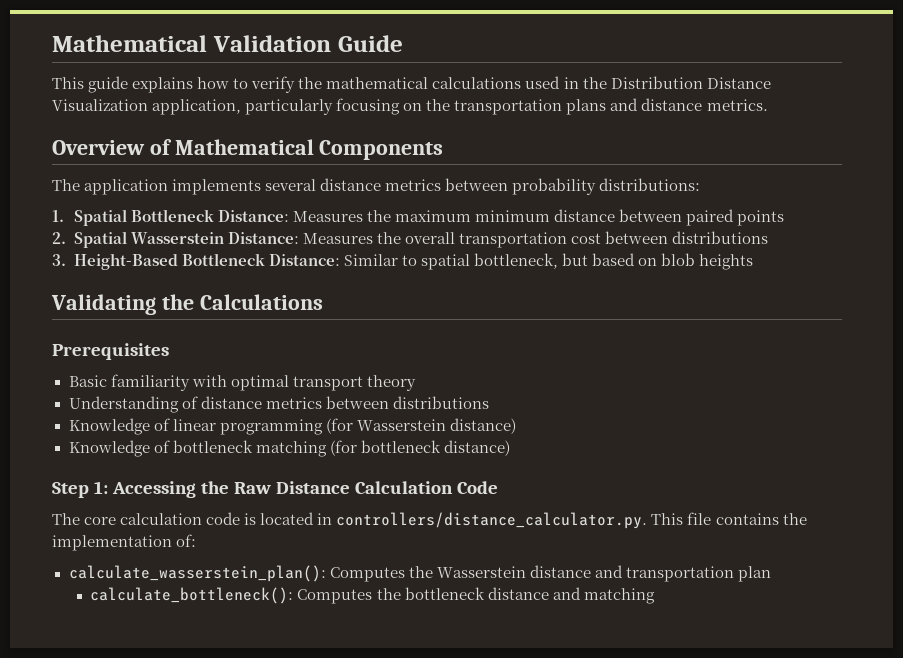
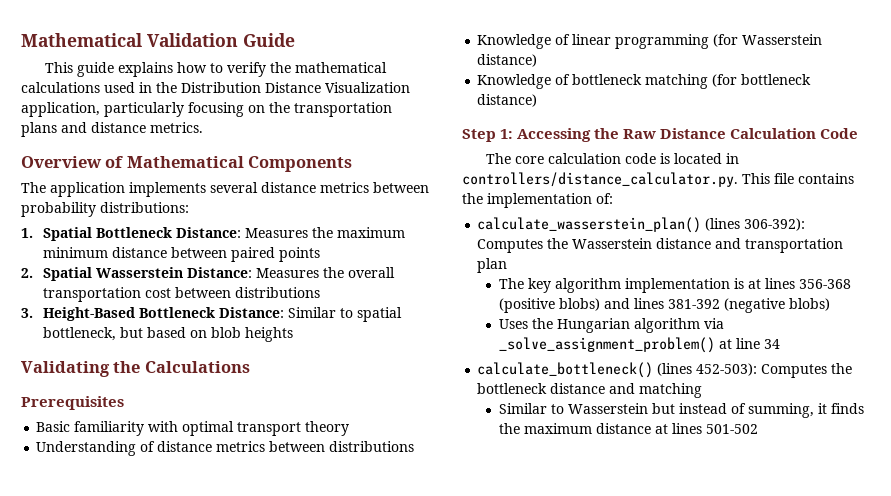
[68,565,326,582] calculate_wasserstein_plan(): -> [477,217,806,233] calculate_wasserstein_plan() (lines 306-392):
[90,587,294,604] calculate_bottleneck(): -> [498,278,851,293] [498,298,830,313] [498,318,724,333] [498,337,780,353] [477,362,758,378] The key algorithm implementation is at lines 356-368 (positive blobs) and lines 381-392 (negative blobs) // Uses the Hungarian algorithm via _solve_assignment_problem() at line 34 // calculate_bottleneck() (lines 452-503):
(655, 596) none -> [498,403,864,418] [498,423,758,434] // Similar to Wasserstein but instead of summing, it finds the maximum distance at lines 501-502

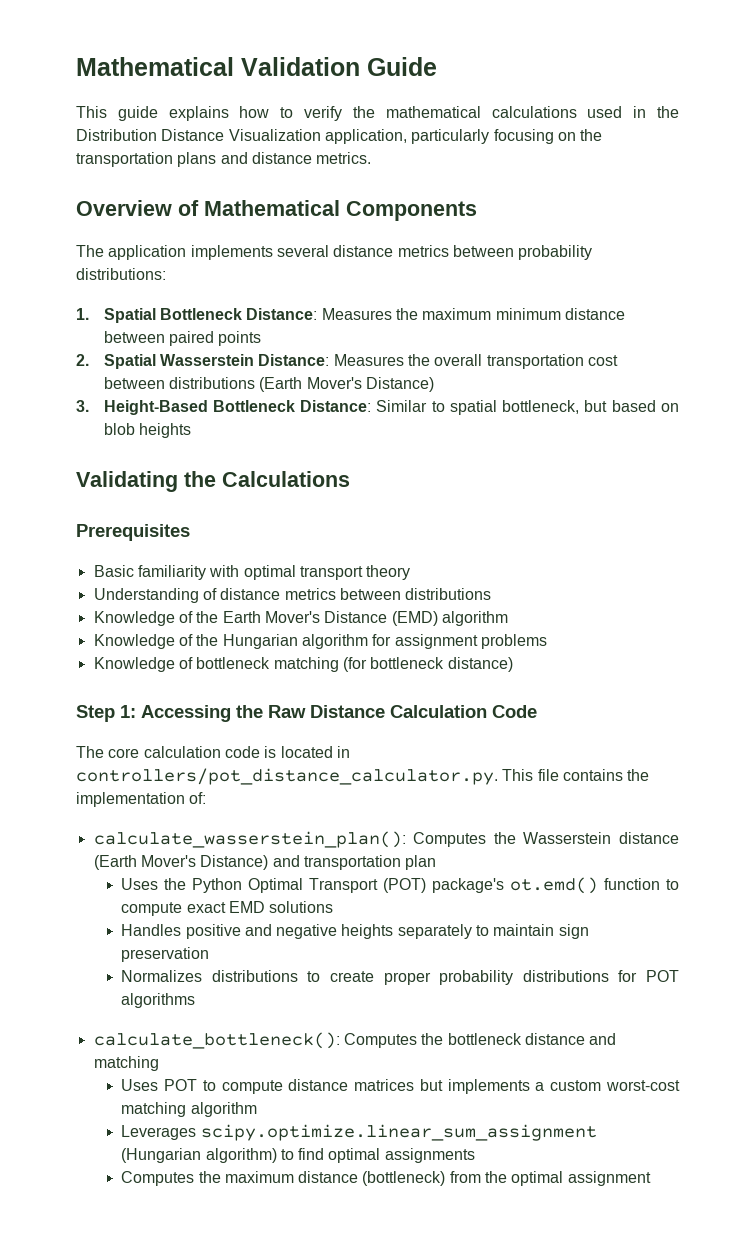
(320, 292) none -> [259,377,434,392] (Earth Mover's Distance)
[572,34,823,49] [477,54,538,67] linear programming (for Wasserstein distance) -> [196,611,508,626] [93,634,547,649] the Earth Mover's Distance (EMD) algorithm // Knowledge of the Hungarian algorithm for assignment problems
[462,172,738,187] controllers/distance_calculator.py. -> [76,768,498,785] controllers/pot_distance_calculator.py.
[477,217,806,233] calculate_wasserstein_plan() (lines 306-392): -> [93,831,406,848] calculate_wasserstein_plan():
(712, 243) none -> [93,855,269,870] (Earth Mover's Distance)
[498,278,851,293] [498,298,830,313] [498,318,724,333] [498,337,780,353] [477,362,758,378] The key algorithm implementation is at lines 356-368 (positive blobs) and lines 381-392 (negative blobs) // Uses the Hungarian algorithm via _solve_assignment_problem() at line 34 // calculate_bottleneck() (lines 452-503): -> [121,877,680,894] [121,901,334,916] [121,924,589,939] [121,947,210,962] [121,970,679,985] [121,993,196,1008] [93,1032,340,1049] Uses the Python Optimal Transport (POT) package's ot.emd() function to compute exact EMD solutions // Handles positive and negative heights separately to maintain sign preservation // Normalizes distributions to create proper probability distributions for POT algorithms // calculate_bottleneck():
[498,403,864,418] [498,423,758,434] Similar to Wasserstein but instead of summing, it finds the maximum distance at lines 501-502 -> [121,1079,681,1094] [121,1102,257,1117] [121,1124,597,1141] [121,1148,475,1163] [121,1171,651,1186] Uses POT to compute distance matrices but implements a custom worst-cost matching algorithm // Leverages scipy.optimize.linear_sum_assignment (Hungarian algorithm) to find optimal assignments // Computes the maximum distance (bottleneck) from the optimal assignment

